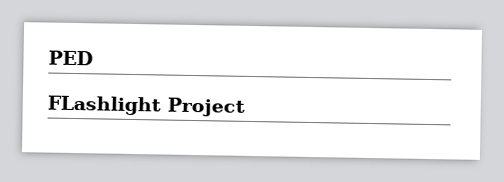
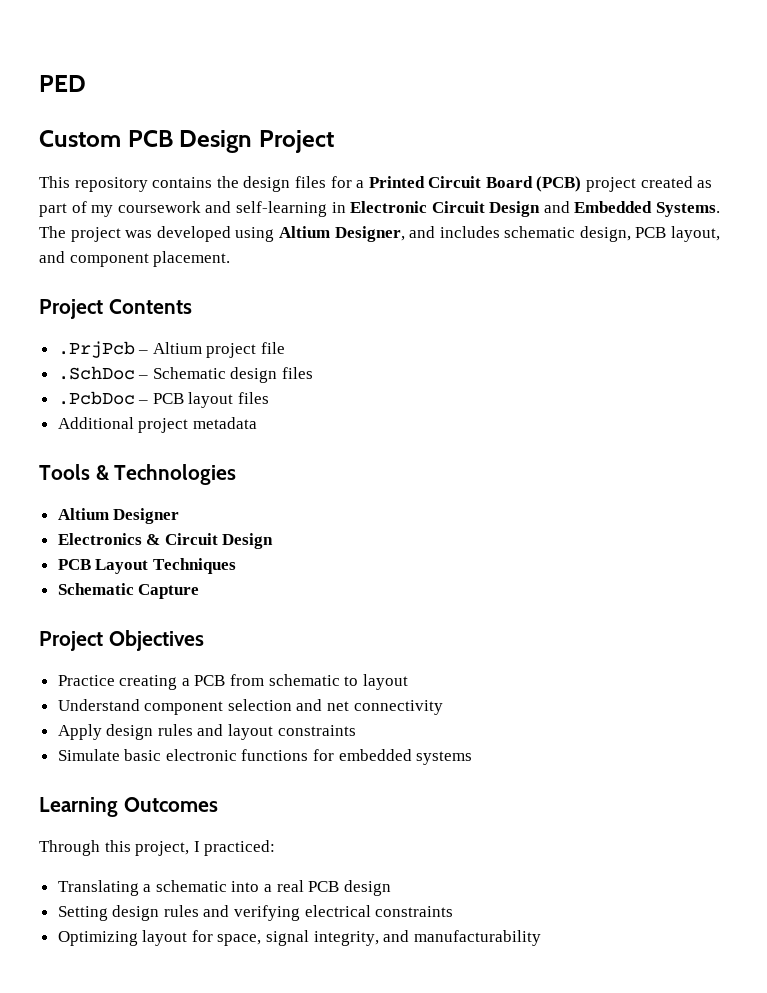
[47,95,245,117] FLashlight Project -> [39,130,334,153] [39,176,713,192] [39,201,721,217] [39,226,721,242] [39,251,231,267] [39,299,192,319] [57,341,286,358] [57,366,314,383] [57,391,270,408] [57,417,257,433] [39,464,237,485] [57,508,180,524] [57,533,274,549] [57,558,236,574] [57,583,200,599] [39,630,204,651] [57,674,408,690] [57,699,443,715] [57,724,356,740] [57,749,473,765] [39,797,218,817] [39,840,276,856] [57,880,391,896] [57,905,454,921] [57,930,541,946] Custom PCB Design Project // This repository contains the design files for a Printed Circuit Board (PCB) project created as part of my coursework and self-learning in Electronic Circuit Design and Embedded Systems. The project was developed using Altium Designer, and includes schematic design, PCB layout, and component placement. // Project Contents // .PrjPcb – Altium project file // .SchDoc – Schematic design files // .PcbDoc – PCB layout files // Additional project metadata // Tools & Technologies // Altium Designer // Electronics & Circuit Design // PCB Layout Techniques // Schematic Capture // Project Objectives // Practice creating a PCB from schematic to layout // Understand component selection and net connectivity // Apply design rules and layout constraints // Simulate basic electronic functions for embedded systems // Learning Outcomes // Through this project, I practiced: // Translating a schematic into a real PCB design // Setting design rules and verifying electrical constraints // Optimizing layout for space, signal integrity, and manufacturability

